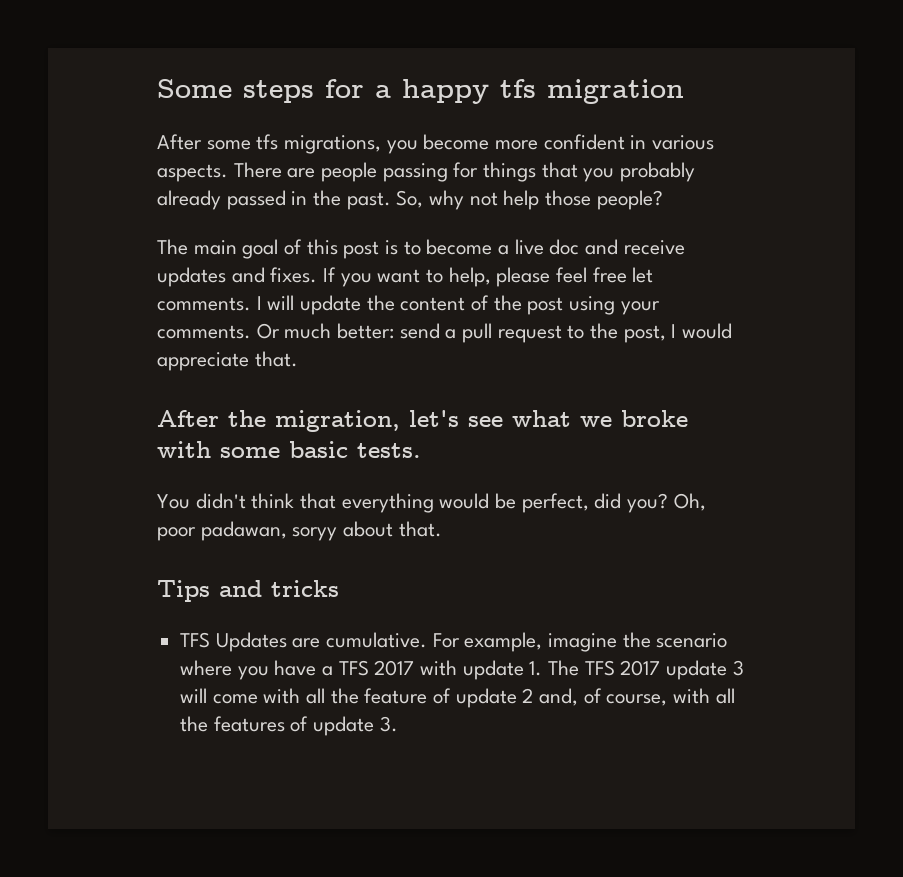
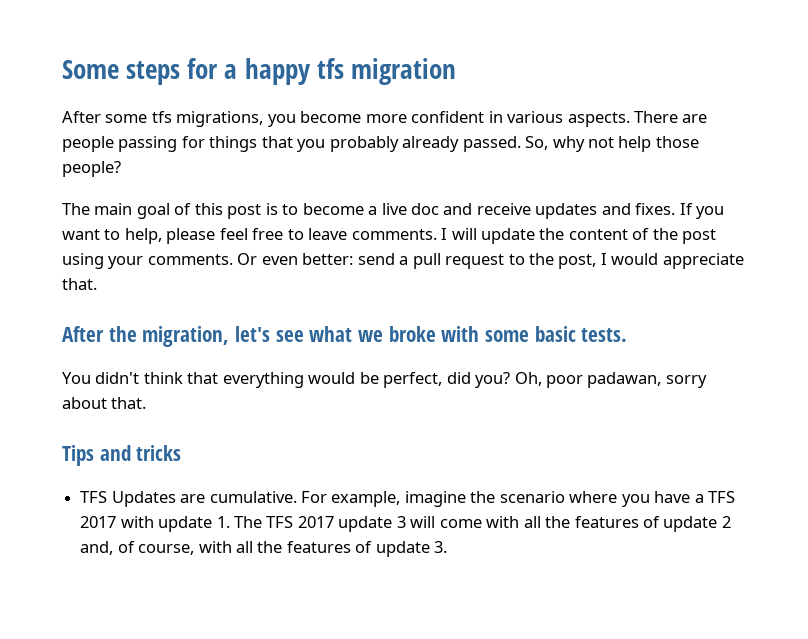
[226,190,391,210] passed in the past. -> [462,136,521,152] passed.
[632,267,654,283] let -> [287,228,348,240] to leave
[284,323,332,339] much -> [261,256,298,265] even
[292,527,338,541] soryy -> [665,375,707,388] sorry
[364,688,428,704] feature -> [574,516,639,528] features

